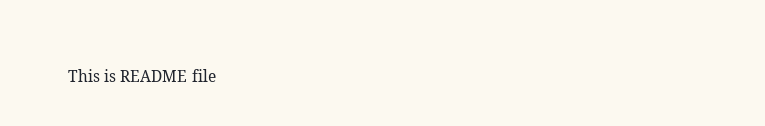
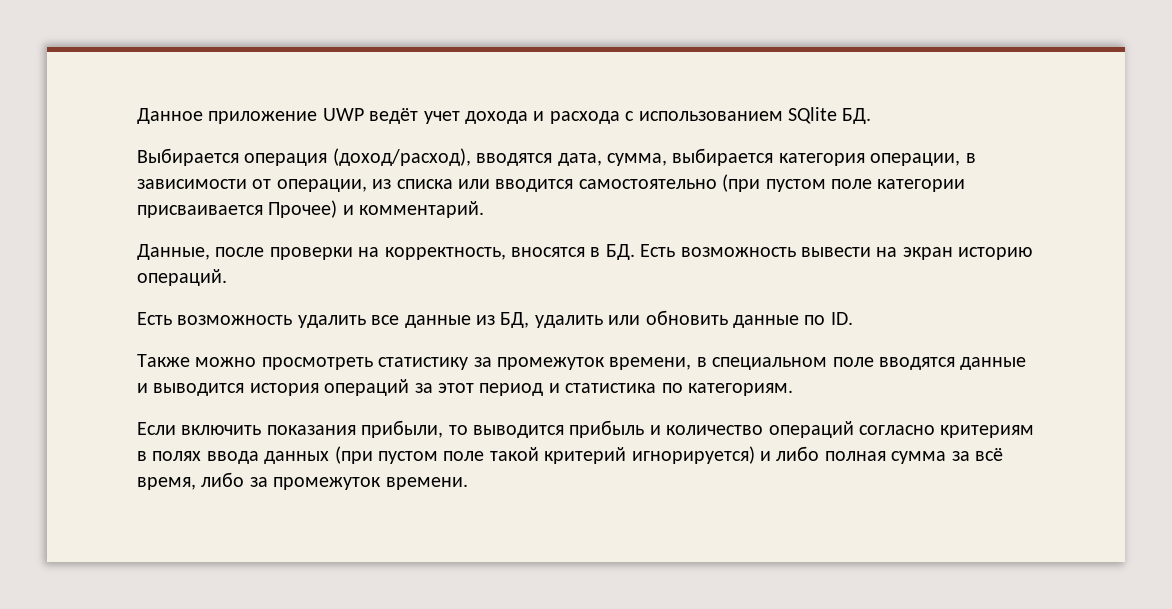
[68,69,216,82] This is README file -> [137,107,872,124] [137,148,976,166] [137,174,966,192] [137,200,485,218] [137,244,1033,260] [137,269,227,286] [137,310,853,328] [137,354,1027,370] [137,379,793,396] [137,420,1035,438] [137,446,1003,464] [137,472,468,490] Данное приложение UWP ведёт учет дохода и расхода с использованием SQlite БД. // Выбирается операция (доход/расход), вводятся дата, сумма, выбирается категория операции, в зависимости от операции, из списка или вводится самостоятельно (при пустом поле категории присваивается Прочее) и комментарий. // Данные, после проверки на корректность, вносятся в БД. Есть возможность вывести на экран историю операций. // Есть возможность удалить все данные из БД, удалить или обновить данные по ID. // Также можно просмотреть статистику за промежуток времени, в специальном поле вводятся данные и выводится история операций за этот период и статистика по категориям. // Если включить показания прибыли, то выводится прибыль и количество операций согласно критериям в полях ввода данных (при пустом поле такой критерий игнорируется) и либо полная сумма за всё время, либо за промежуток времени.

